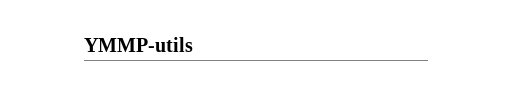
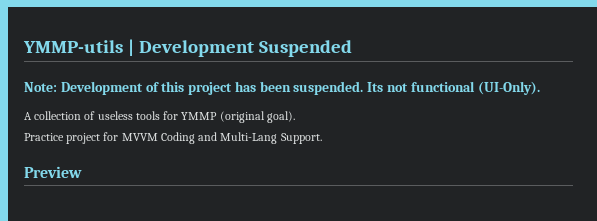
(193, 44) none -> [127,39,352,57] [24,81,540,95] [24,111,295,123] [24,132,322,144] [24,166,82,178] | Development Suspended // Note: Development of this project has been suspended. Its not functional (UI-Only). // A collection of useless tools for YMMP (original goal). // Practice project for MVVM Coding and Multi-Lang Support. // Preview

